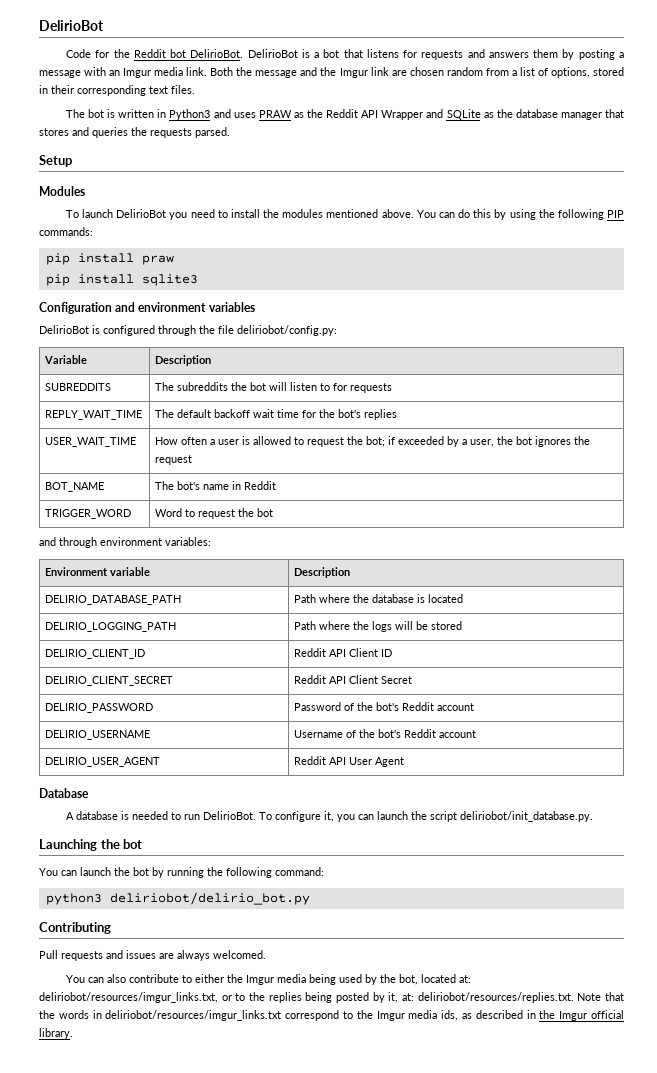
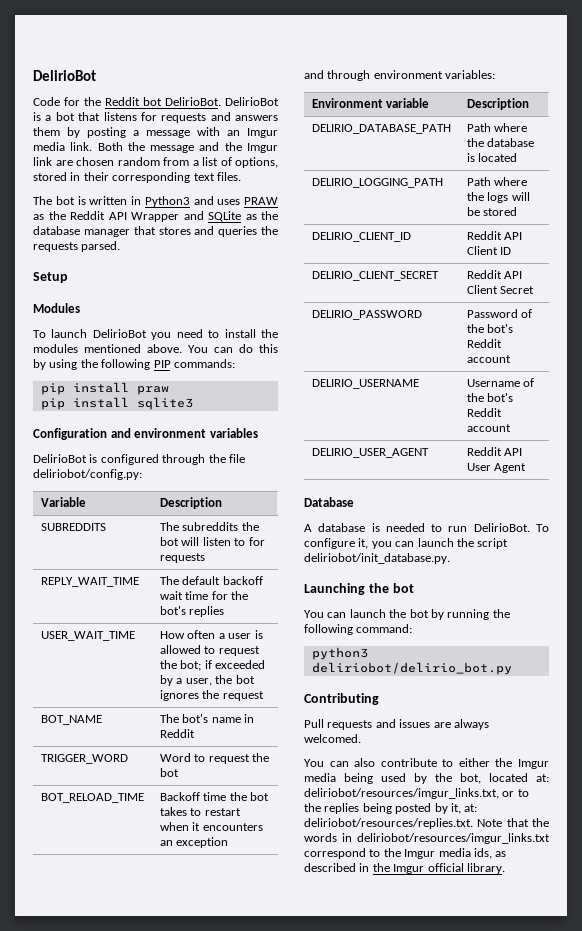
(274, 512) none -> [40,793,144,803] [159,792,270,801] [159,807,241,816] [159,822,263,831] [159,837,229,848] // BOT_RELOAD_TIME | Backoff time the bot takes to restart when it encounters an exception

